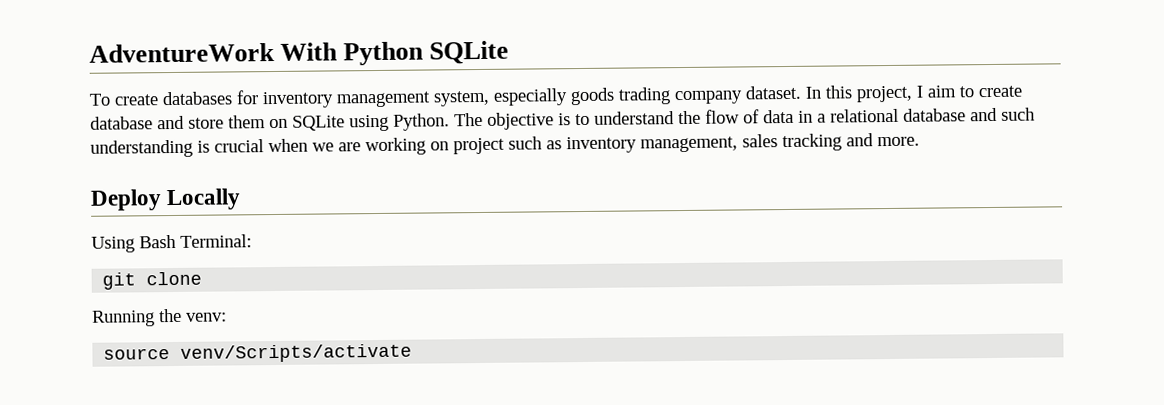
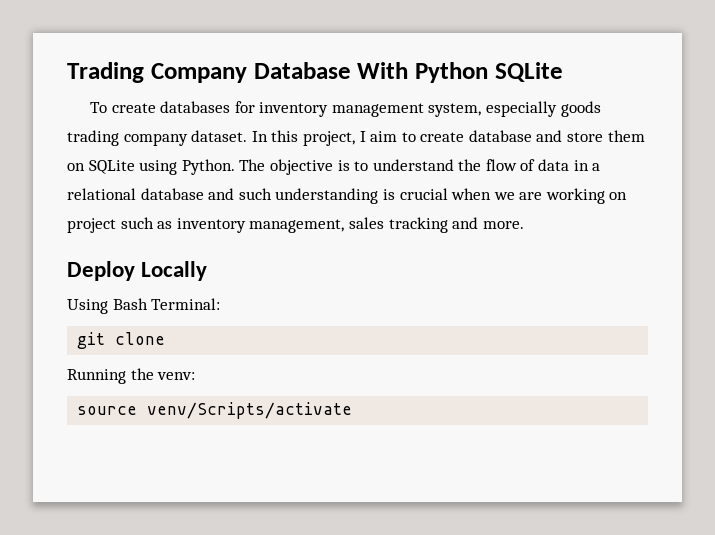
[89,42,275,63] AdventureWork -> [67,62,351,83] Trading Company Database

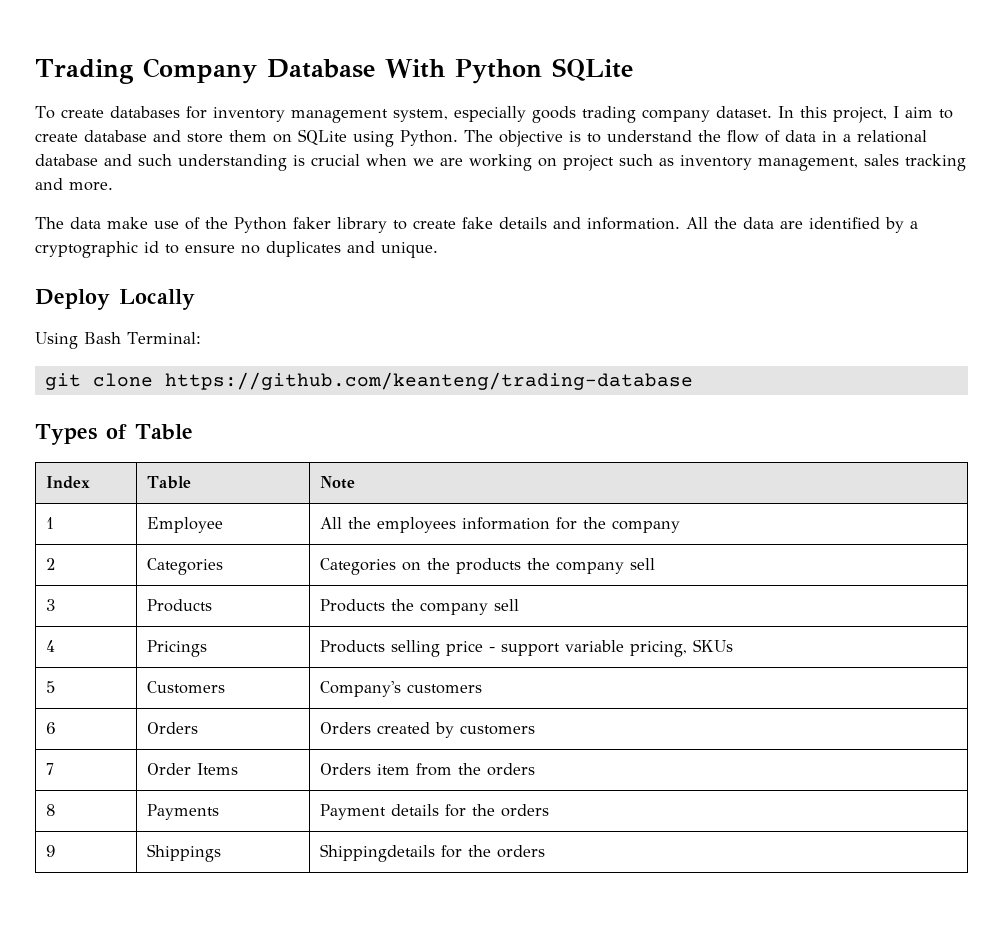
(524, 225) none -> [35,217,918,233] [35,241,438,258] // The data make use of the Python faker library to create fake details and information. All the data are identified by a cryptographic id to ensure no duplicates and unique.
[67,368,196,384] [77,402,353,419] // Running the venv: // source venv/Scripts/activate -> [164,372,693,390] [35,424,193,445] [46,476,91,489] [147,476,192,489] [320,476,356,489] [46,517,55,529] [147,517,224,533] [320,517,681,533] [46,558,56,570] [147,558,224,575] [320,558,656,575] [46,599,56,611] [147,599,213,612] [320,599,520,615] [46,640,56,652] [147,640,208,657] [320,639,734,657] [46,681,56,693] [147,681,226,694] [320,681,483,697] [46,722,57,734] [147,722,199,734] [320,722,536,738] [46,763,55,775] [147,763,239,775] [320,763,536,776] [46,804,56,816] [147,804,220,820] [320,804,550,820] [46,845,56,857] [147,844,222,862] [320,844,546,862] https://github.com/keanteng/trading-database // Types of Table // Index | Table | Note // 1 | Employee | All the employees information for the company // 2 | Categories | Categories on the products the company sell // 3 | Products | Products the company sell // 4 | Pricings | Products selling price - support variable pricing, SKUs // 5 | Customers | Company's customers // 6 | Orders | Orders created by customers // 7 | Order Items | Orders item from the orders // 8 | Payments | Payment details for the orders // 9 | Shippings | Shippingdetails for the orders

